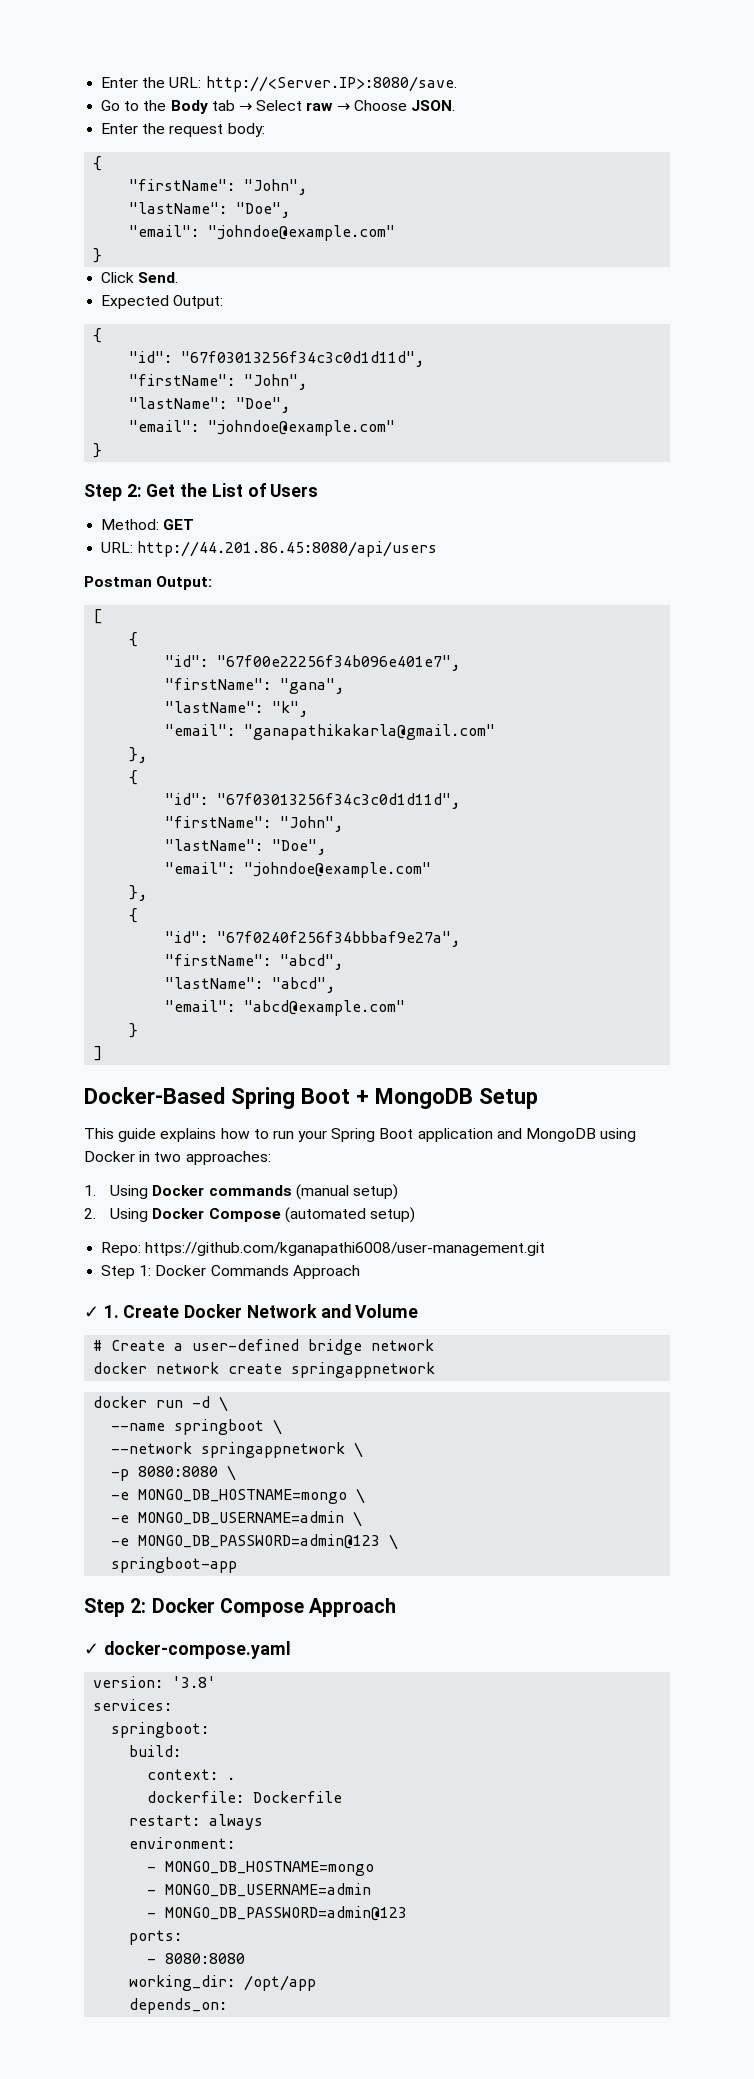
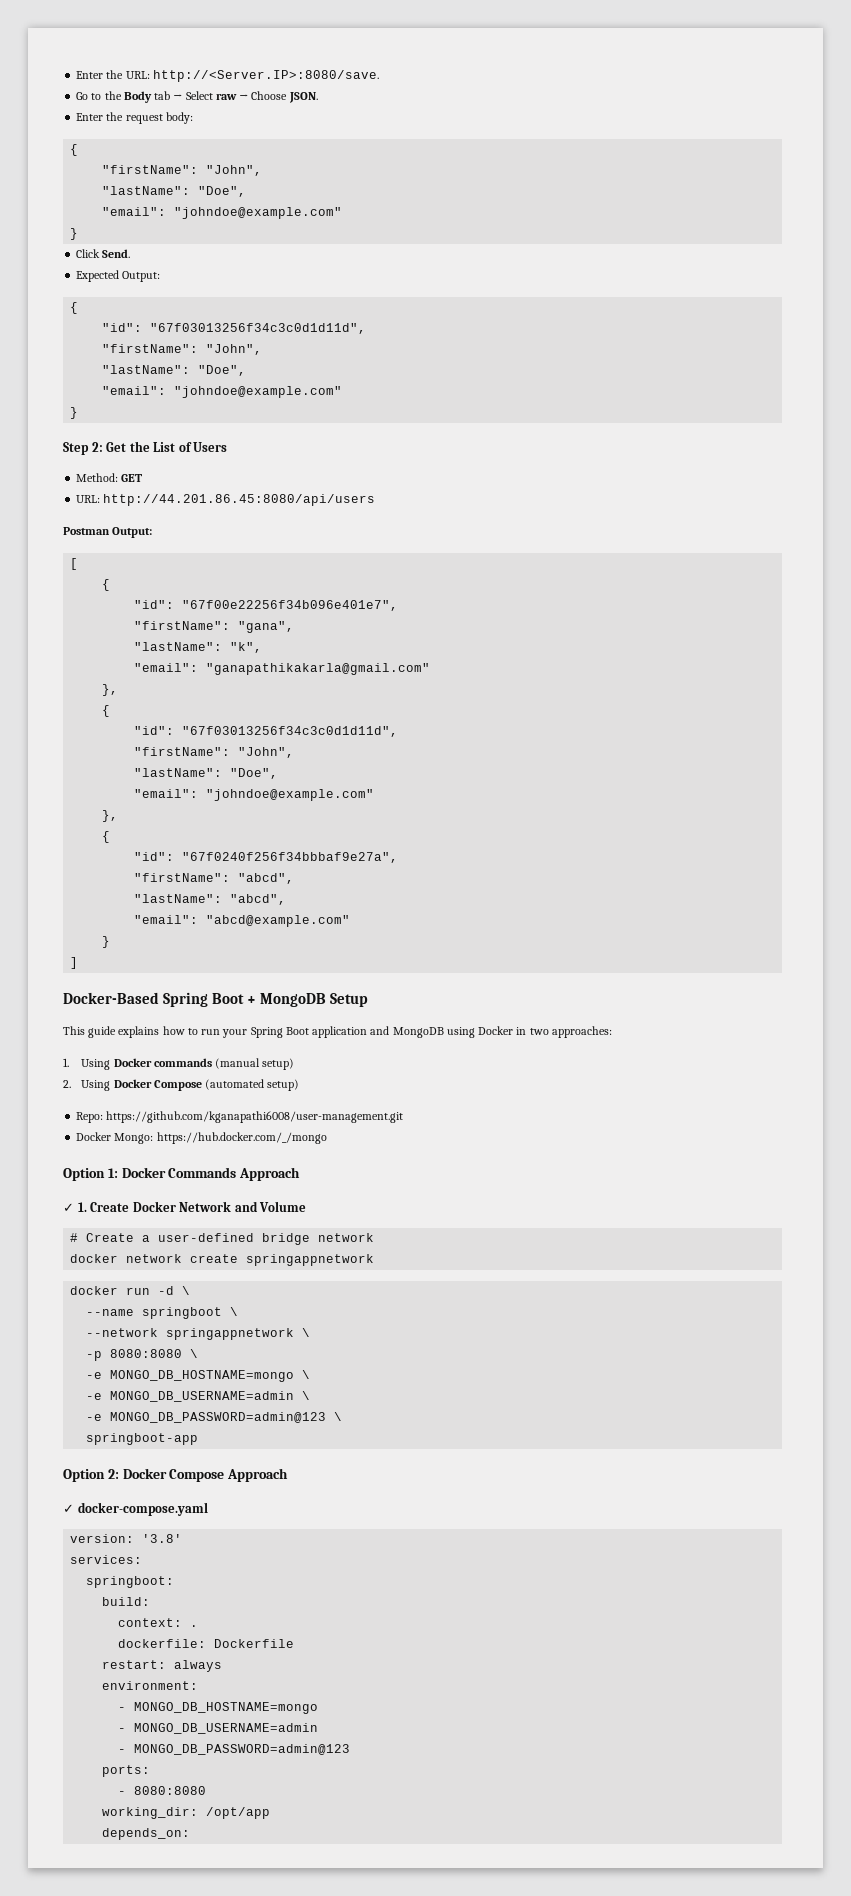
[101,1265,136,1279] Step -> [76,1132,327,1144] [63,1168,105,1181] Docker Mongo: https://hub.docker.com/_/mongo // Option
[84,1598,125,1617] Step -> [63,1469,105,1482] Option

